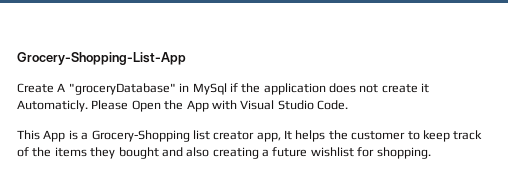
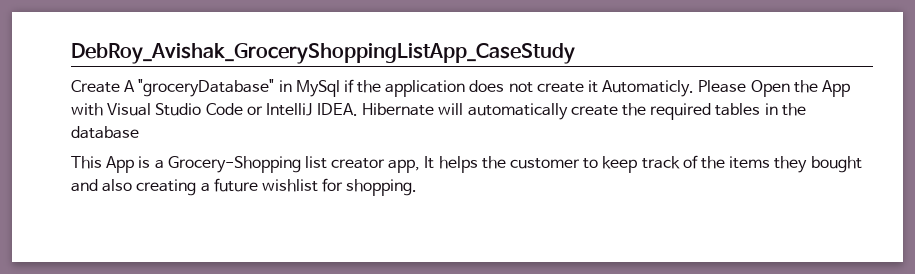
[17,52,186,65] Grocery-Shopping-List-App -> [71,43,575,64] DebRoy_Avishak_GroceryShoppingListApp_CaseStudy
[317,100,348,110] Code. -> [205,103,806,120] [71,126,139,139] Code or IntelliJ IDEA. Hibernate will automatically create the required tables in the database

